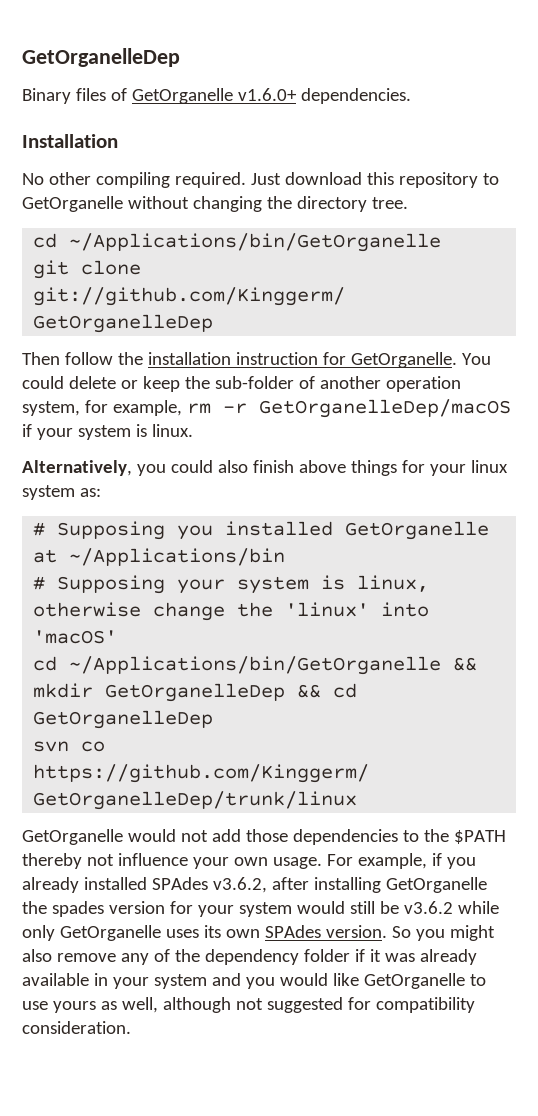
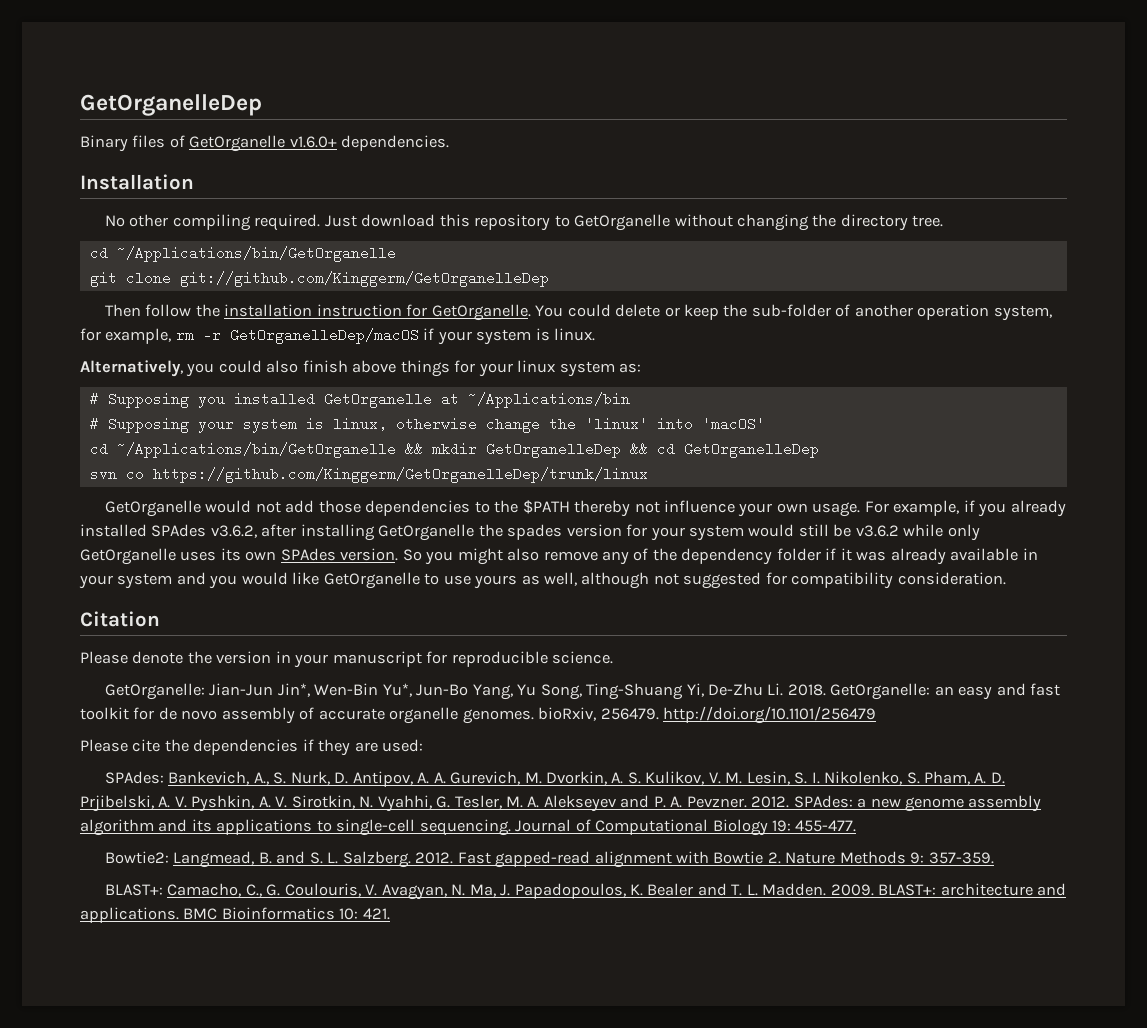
(131, 1027) none -> [80,611,160,627] [80,651,614,668] [104,683,1061,700] [80,706,877,724] [80,739,424,756] [104,771,1005,787] [80,795,1042,812] [80,819,857,836] [104,851,994,868] [104,883,1067,900] [80,907,390,923] // Citation // Please denote the version in your manuscript for reproducible science. // GetOrganelle: Jian-Jun Jin*, Wen-Bin Yu*, Jun-Bo Yang, Yu Song, Ting-Shuang Yi, De-Zhu Li. 2018. GetOrganelle: an easy and fast toolkit for de novo assembly of accurate organelle genomes. bioRxiv, 256479. http://doi.org/10.1101/256479 // Please cite the dependencies if they are used: // SPAdes: Bankevich, A., S. Nurk, D. Antipov, A. A. Gurevich, M. Dvorkin, A. S. Kulikov, V. M. Lesin, S. I. Nikolenko, S. Pham, A. D. Prjibelski, A. V. Pyshkin, A. V. Sirotkin, N. Vyahhi, G. Tesler, M. A. Alekseyev and P. A. Pevzner. 2012. SPAdes: a new genome assembly algorithm and its applications to single-cell sequencing. Journal of Computational Biology 19: 455-477. // Bowtie2: Langmead, B. and S. L. Salzberg. 2012. Fast gapped-read alignment with Bowtie 2. Nature Methods 9: 357-359. // BLAST+: Camacho, C., G. Coulouris, V. Avagyan, N. Ma, J. Papadopoulos, K. Bealer and T. L. Madden. 2009. BLAST+: architecture and applications. BMC Bioinformatics 10: 421.

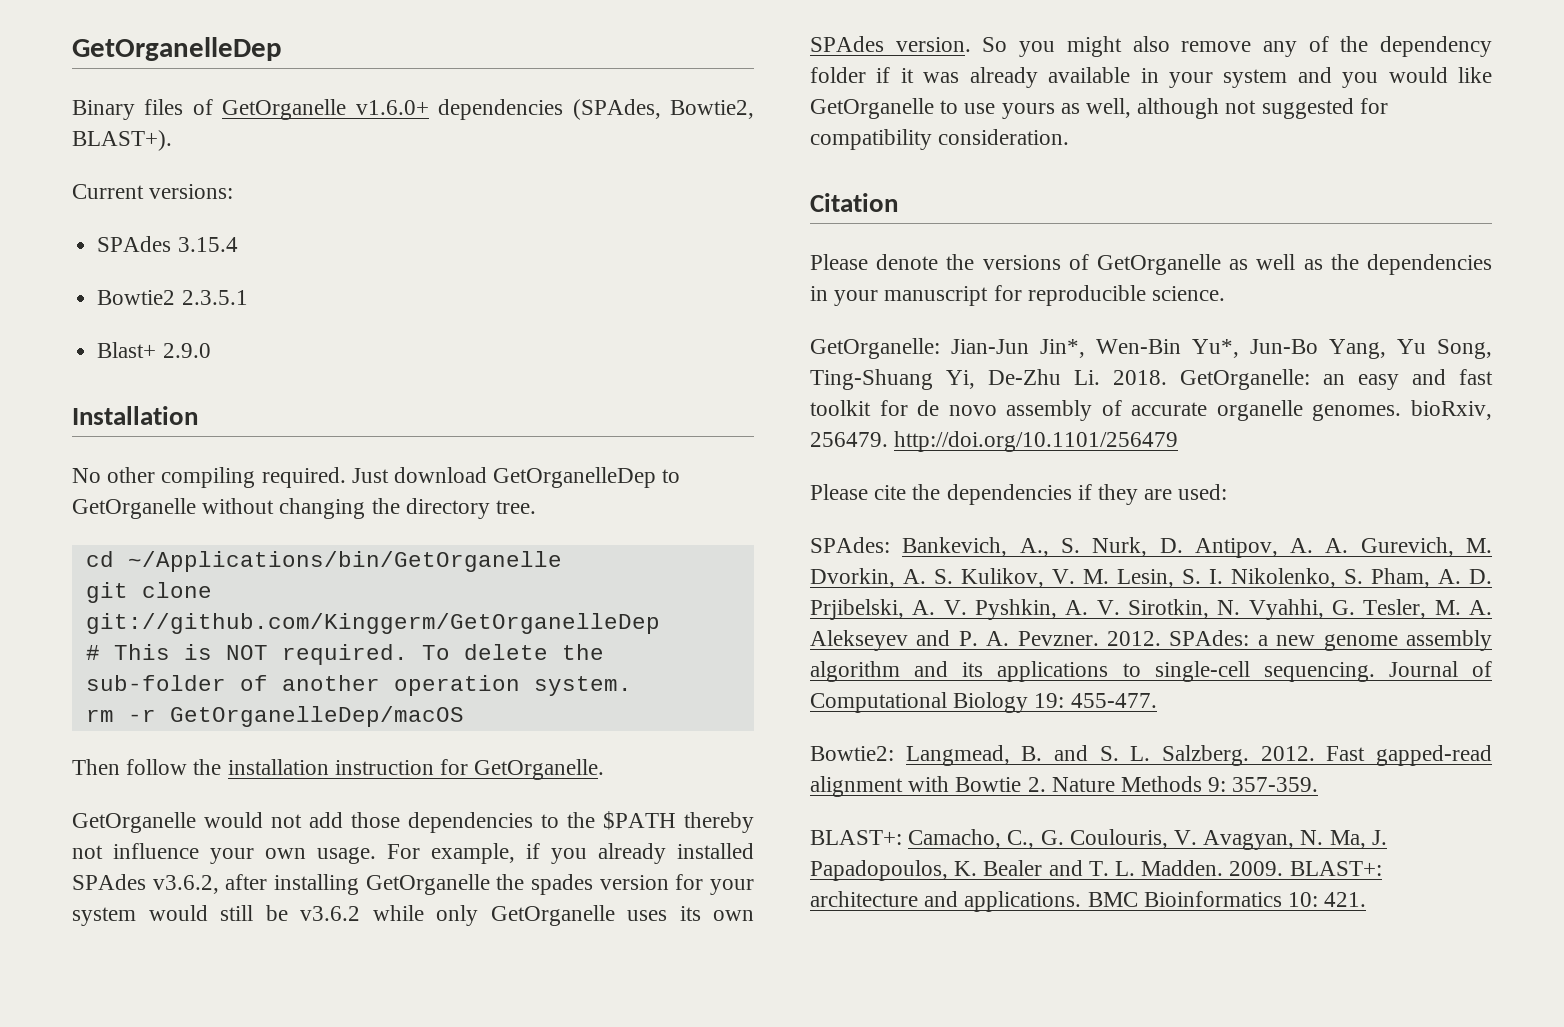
[341,135,450,151] dependencies. -> [438,99,755,120] [72,130,172,151] [72,184,234,199] [97,236,238,252] [97,290,248,305] [97,342,211,358] dependencies (SPAdes, Bowtie2, BLAST+). // Current versions: // SPAdes 3.15.4 // Bowtie2 2.3.5.1 // Blast+ 2.9.0
[439,214,551,231] this repository -> [493,467,657,488] GetOrganelleDep
(549, 279) none -> [85,644,604,665] [85,675,632,696] [85,706,464,727] // # This is NOT required. To delete the sub-folder of another operation system. // rm -r GetOrganelleDep/macOS
[535,304,1052,321] [80,328,596,345] [80,360,642,377] [89,392,630,408] [89,417,765,433] [89,442,819,458] [89,467,648,483] You could delete or keep the sub-folder of another operation system, for example, rm -r GetOrganelleDep/macOS if your system is linux. // Alternatively, you could also finish above things for your linux system as: // # Supposing you installed GetOrganelle at ~/Applications/bin // # Supposing your system is linux, otherwise change the 'linux' into 'macOS' // cd ~/Applications/bin/GetOrganelle && mkdir GetOrganelleDep && cd GetOrganelleDep // svn co https://github.com/Kinggerm/GetOrganelleDep/trunk/linux -> (605, 769) none
[216,651,272,664] version -> [982,254,1492,275] versions of GetOrganelle as well as the dependencies

